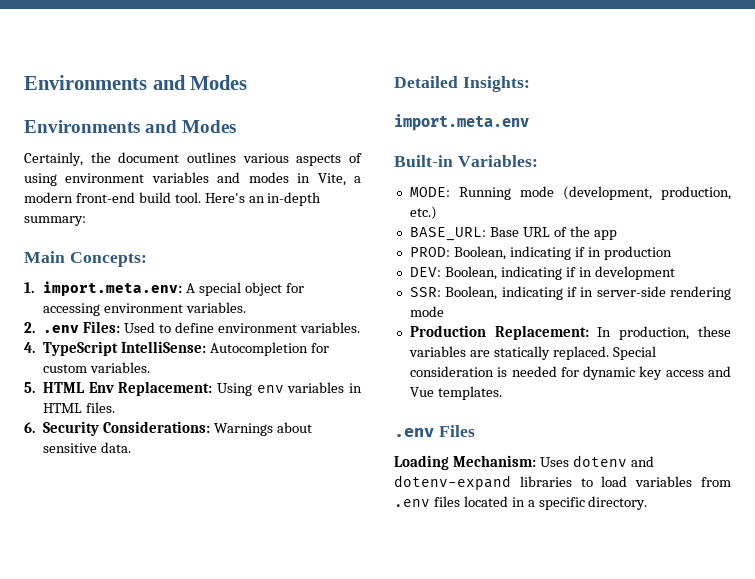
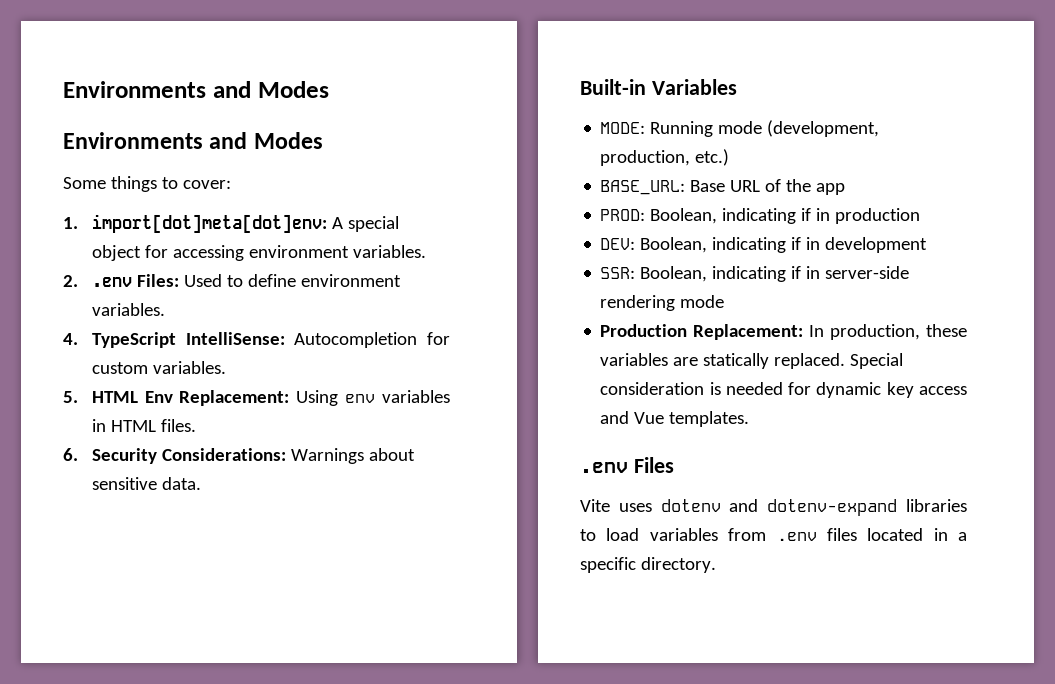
[24,152,362,166] [24,172,362,186] [24,192,322,206] [24,216,86,226] [24,251,147,267] Certainly, the document outlines various aspects of using environment variables and modes in Vite, a modern front-end build tool. Here's an in-depth summary: // Main Concepts: -> [63,176,231,192] Some things to cover:
[43,281,183,296] import.meta.env: -> [91,214,327,233] import[dot]meta[dot]env:
[394,76,530,92] [394,114,529,131] // Detailed Insights: // import.meta.env -> (201, 483) none
[457,155,538,167] Variables: -> [651,79,737,95] Variables
[394,455,569,470] Loading Mechanism: Uses -> [580,499,652,512] Vite uses

